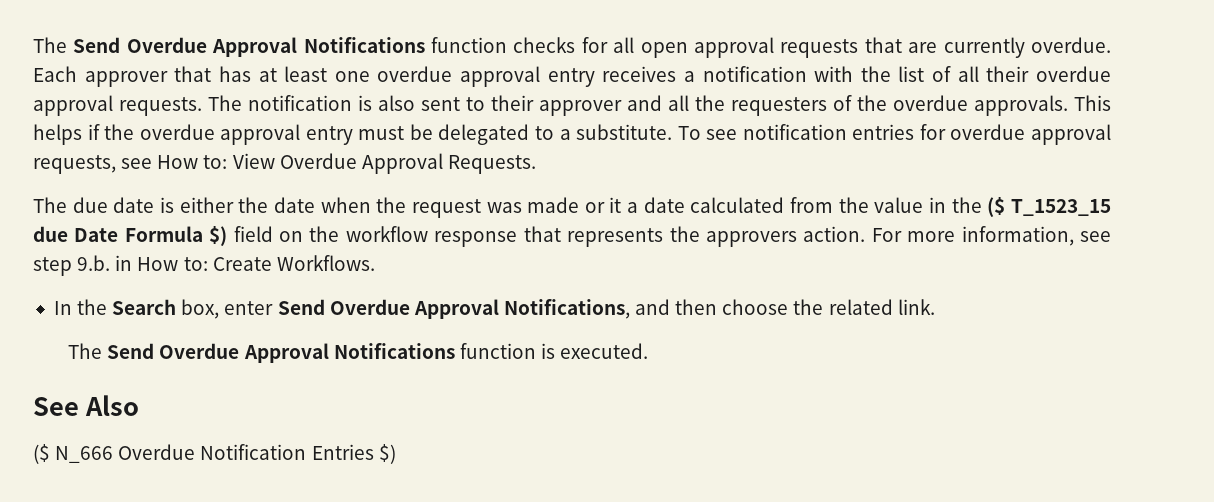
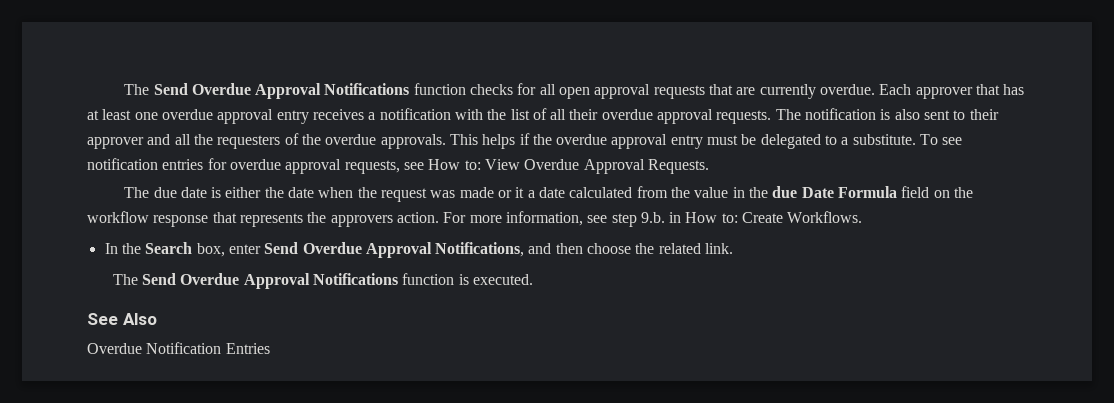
[987,197,1112,217] ($ T_1523_15 -> (768, 192) none
[209,226,228,246] $) -> (897, 192) none
[33,444,114,464] ($ N_666 -> (157, 319) none
[378,444,396,464] $) -> (270, 348) none

